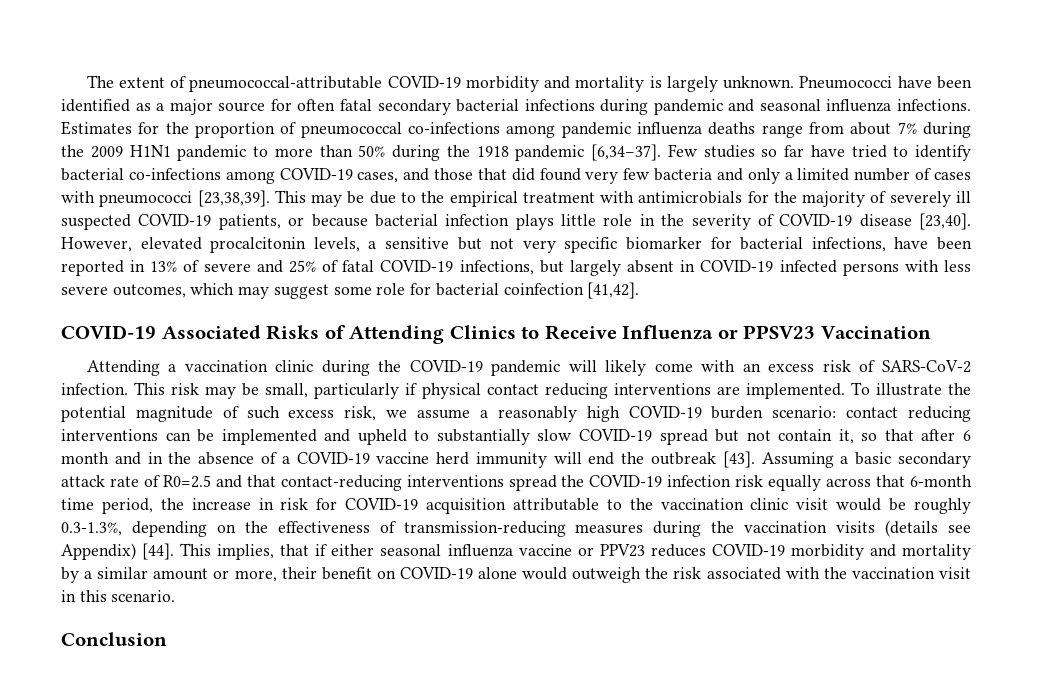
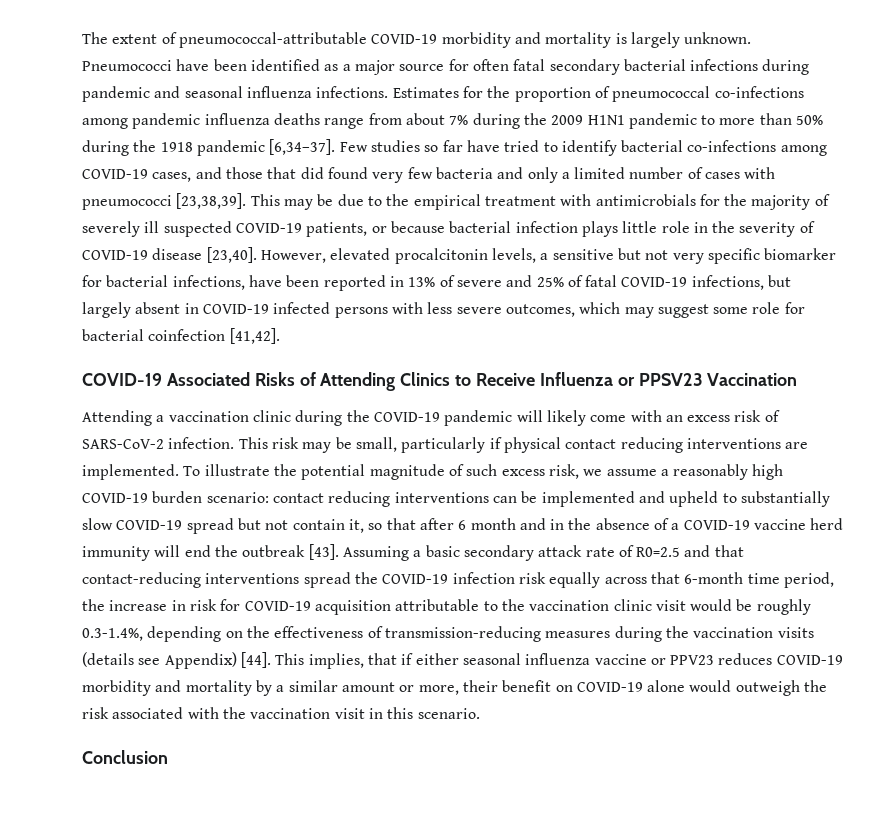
[61,522,122,536] 0.3-1.3%, -> [82,628,143,641] 0.3-1.4%,

